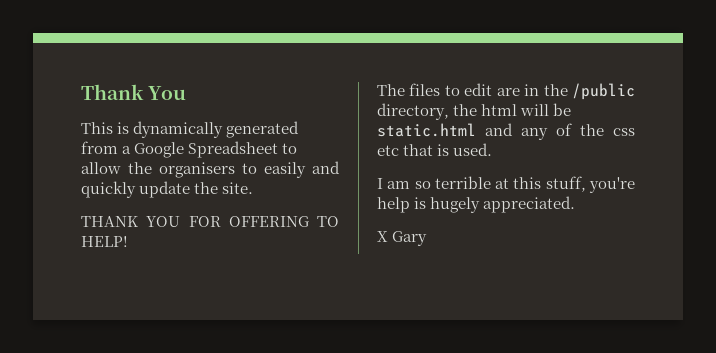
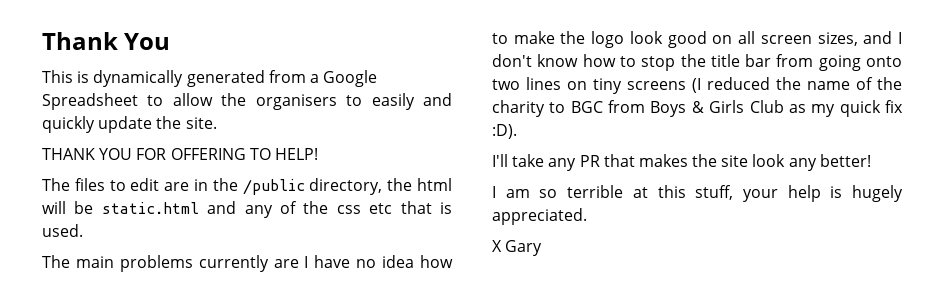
(493, 149) none -> [42,255,454,272] [492,31,902,48] [492,54,902,71] [492,77,902,94] [492,100,903,117] [492,124,517,139] [492,154,871,171] // The main problems currently are I have no idea how to make the logo look good on all screen sizes, and I don't know how to stop the title bar from going onto two lines on tiny screens (I reduced the name of the charity to BGC from Boys & Girls Club as my quick fix :D). // I'll take any PR that makes the site look any better!
[589,177,635,193] you're -> [742,189,778,202] your

